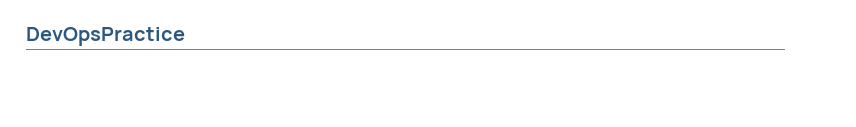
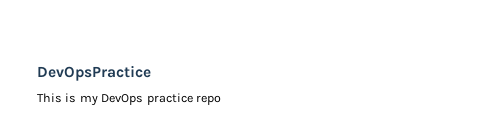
(185, 36) none -> [37,93,221,106] // This is my DevOps practice repo

